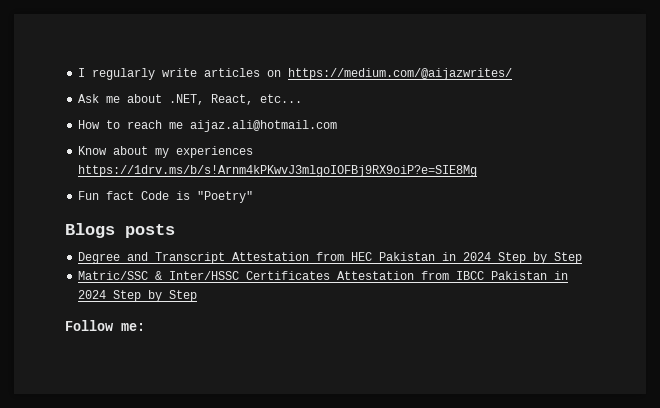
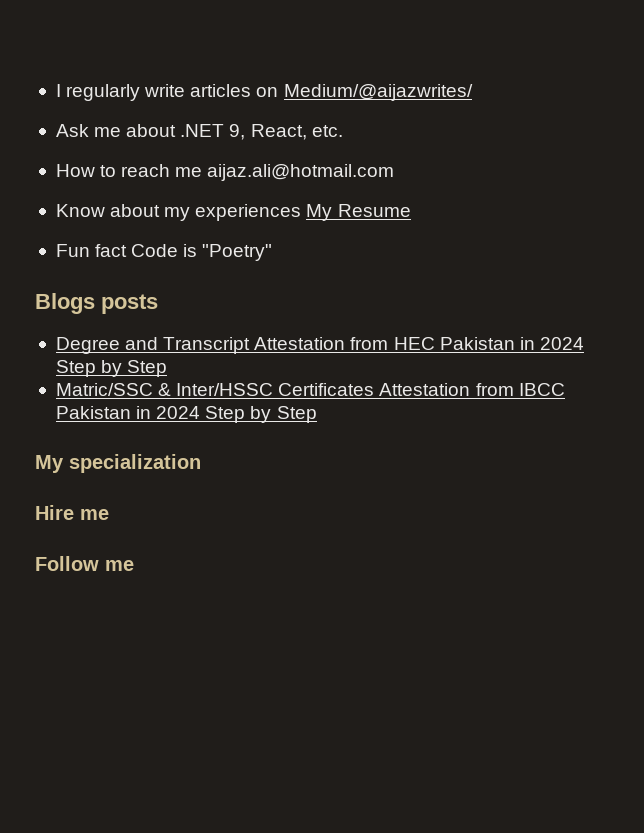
[288,68,513,80] https://medium.com/@aijazwrites/ -> [283,84,473,101] Medium/@aijazwrites/
[169,94,303,105] .NET, React, etc... -> [180,124,343,140] .NET 9, React, etc.
[78,165,478,177] https://1drv.ms/b/s!Arnm4kPKwvJ3mlgoIOFBj9RX9oiP?e=SIE8Mg -> [306,204,411,221] My Resume
(198, 296) none -> [35,454,201,473] [35,505,109,520] // My specialization // Hire me
[121,323,145,331] me: -> [105,560,134,571] me

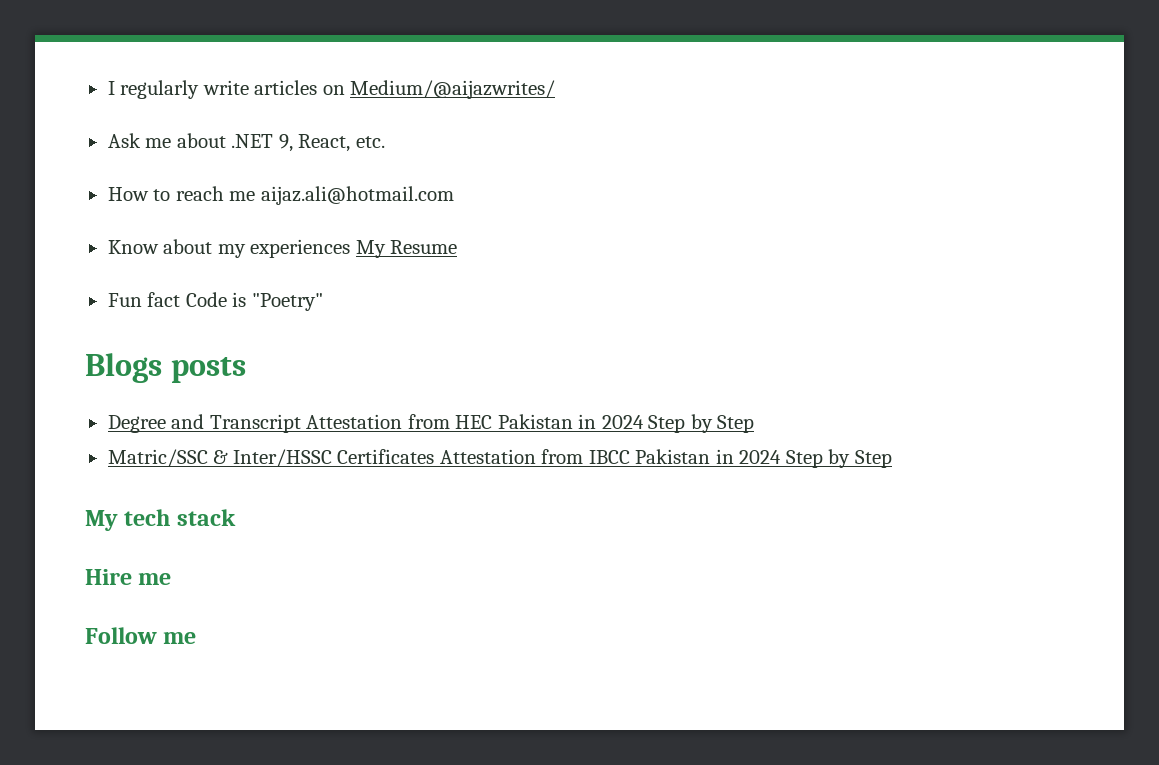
[69,454,201,473] specialization -> [124,509,236,526] tech stack

